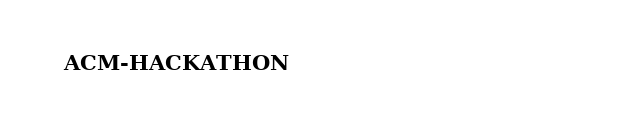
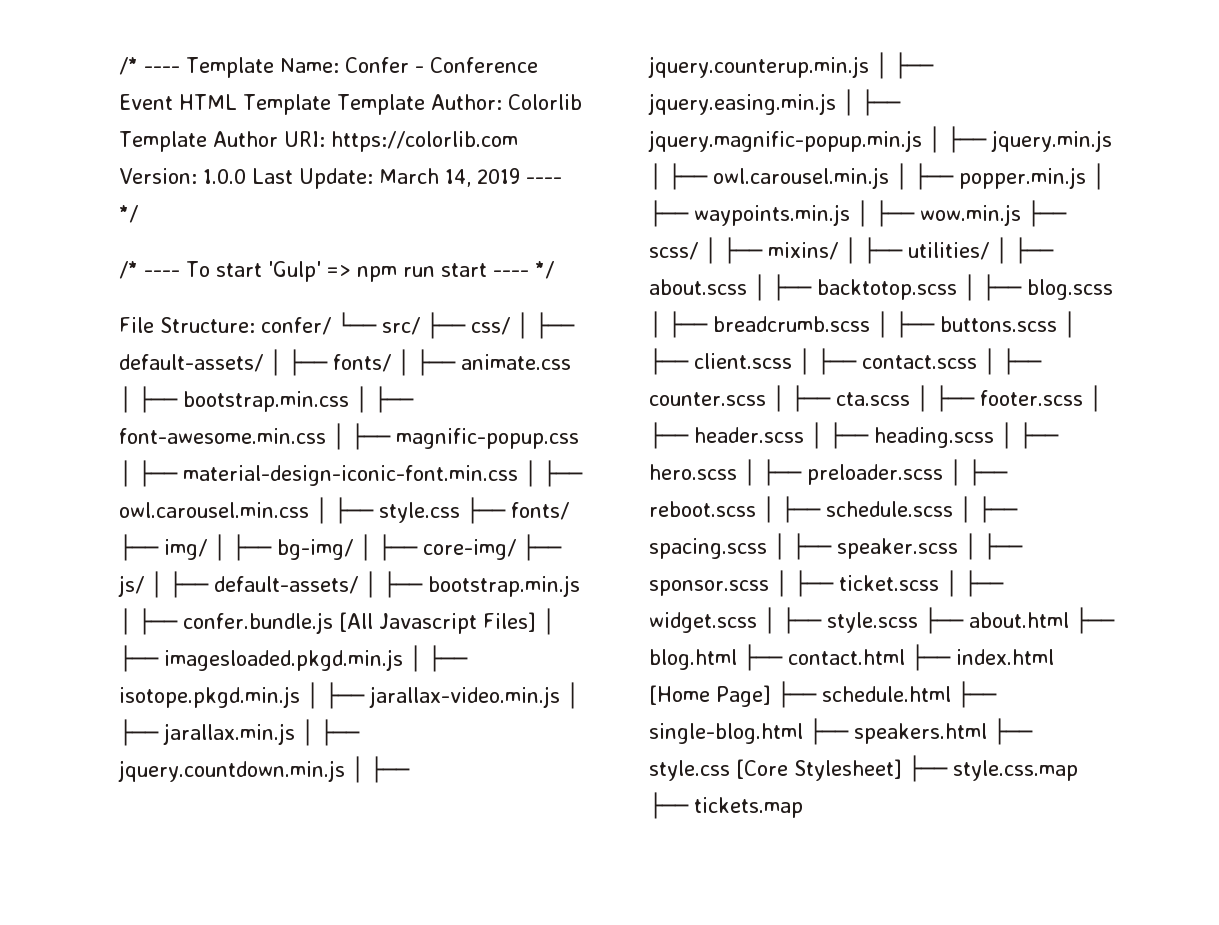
[63,55,289,70] ACM-HACKATHON -> [119,57,538,78] [119,94,582,115] [119,131,518,152] [119,168,562,189] [119,205,138,223] [119,261,554,282] [119,312,575,339] [119,349,571,376] [119,386,414,413] [119,423,579,450] [119,460,583,487] [119,497,569,524] [119,534,562,561] [118,571,580,598] [119,608,555,635] [119,645,468,672] [119,682,579,709] [119,719,360,746] [118,756,410,783] [648,52,934,79] [648,89,901,116] [648,126,1112,153] [649,163,1105,190] [649,200,1067,227] [649,237,1054,264] [649,274,1113,301] [649,311,1076,338] [649,348,1042,375] [649,385,1102,412] [649,422,1059,449] [649,459,1008,486] [649,496,1018,523] [649,533,1023,560] [649,570,1004,597] [649,607,1115,634] [649,644,1054,671] [649,681,997,708] [649,718,1033,745] [649,755,1078,782] [649,792,803,819] /* ---- Template Name: Confer - Conference Event HTML Template Template Author: Colorlib Template Author URI: https://colorlib.com Version: 1.0.0 Last Update: March 14, 2019 ---- */ // /* ---- To start 'Gulp' => npm run start ---- */ // File Structure: confer/ └── src/ ├── css/ │ ├── default-assets/ │ ├── fonts/ │ ├── animate.css │ ├── bootstrap.min.css │ ├── font-awesome.min.css │ ├── magnific-popup.css │ ├── material-design-iconic-font.min.css │ ├── owl.carousel.min.css │ ├── style.css ├── fonts/ ├── img/ │ ├── bg-img/ │ ├── core-img/ ├── js/ │ ├── default-assets/ │ ├── bootstrap.min.js │ ├── confer.bundle.js [All Javascript Files] │ ├── imagesloaded.pkgd.min.js │ ├── isotope.pkgd.min.js │ ├── jarallax-video.min.js │ ├── jarallax.min.js │ ├── jquery.countdown.min.js │ ├── jquery.counterup.min.js │ ├── jquery.easing.min.js │ ├── jquery.magnific-popup.min.js │ ├── jquery.min.js │ ├── owl.carousel.min.js │ ├── popper.min.js │ ├── waypoints.min.js │ ├── wow.min.js ├── scss/ │ ├── mixins/ │ ├── utilities/ │ ├── about.scss │ ├── backtotop.scss │ ├── blog.scss │ ├── breadcrumb.scss │ ├── buttons.scss │ ├── client.scss │ ├── contact.scss │ ├── counter.scss │ ├── cta.scss │ ├── footer.scss │ ├── header.scss │ ├── heading.scss │ ├── hero.scss │ ├── preloader.scss │ ├── reboot.scss │ ├── schedule.scss │ ├── spacing.scss │ ├── speaker.scss │ ├── sponsor.scss │ ├── ticket.scss │ ├── widget.scss │ ├── style.scss ├── about.html ├── blog.html ├── contact.html ├── index.html [Home Page] ├── schedule.html ├── single-blog.html ├── speakers.html ├── style.css [Core Stylesheet] ├── style.css.map ├── tickets.map

